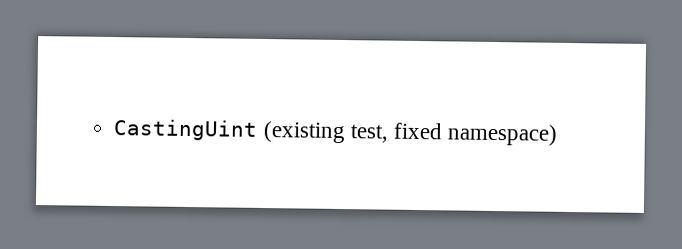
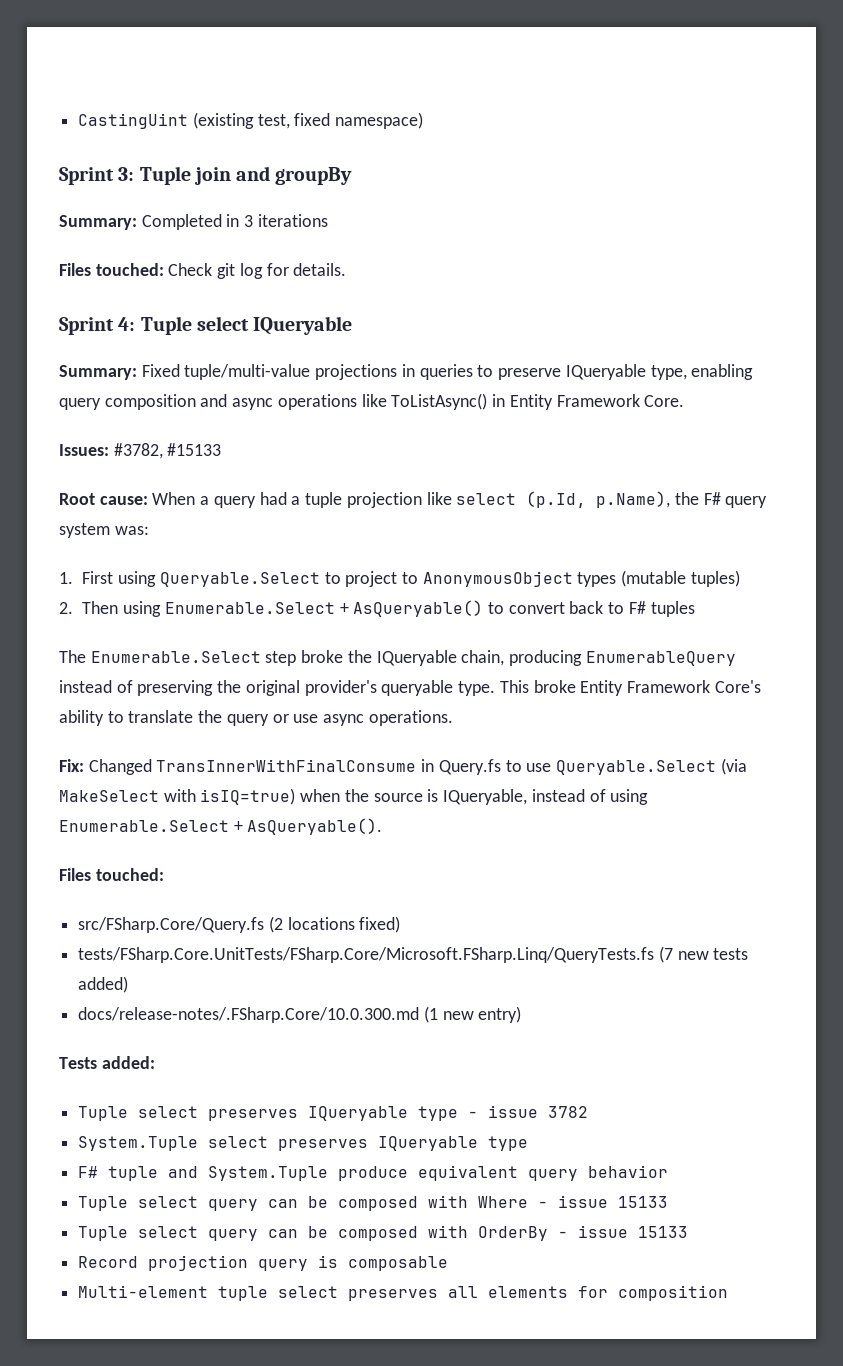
(559, 134) none -> [59,166,353,185] [59,214,328,230] [59,263,347,279] [59,316,353,335] [59,364,754,380] [59,393,685,410] [59,443,222,459] [59,491,768,508] [59,523,149,538] [59,570,740,587] [59,600,695,617] [59,650,736,666] [59,680,761,696] [59,710,453,726] [59,758,747,775] [59,788,649,805] [59,818,383,835] [59,868,164,881] [78,916,401,933] [78,946,749,963] [78,976,129,993] [78,1006,522,1023] [59,1056,155,1069] [78,1105,589,1121] [78,1136,529,1151] [78,1165,669,1181] [78,1195,669,1211] [78,1225,689,1241] [78,1255,449,1271] [78,1285,729,1301] // Sprint 3: Tuple join and groupBy // Summary: Completed in 3 iterations // Files touched: Check git log for details. // Sprint 4: Tuple select IQueryable // Summary: Fixed tuple/multi-value projections in queries to preserve IQueryable type, enabling query composition and async operations like ToListAsync() in Entity Framework Core. // Issues: #3782, #15133 // Root cause: When a query had a tuple projection like select (p.Id, p.Name), the F# query system was: // 1. First using Queryable.Select to project to AnonymousObject types (mutable tuples) // 2. Then using Enumerable.Select + AsQueryable() to convert back to F# tuples // The Enumerable.Select step broke the IQueryable chain, producing EnumerableQuery instead of preserving the original provider's queryable type. This broke Entity Framework Core's ability to translate the query or use async operations. // Fix: Changed TransInnerWithFinalConsume in Query.fs to use Queryable.Select (via MakeSelect with isIQ=true) when the source is IQueryable, instead of using Enumerable.Select + AsQueryable(). // Files touched: // src/FSharp.Core/Query.fs (2 locations fixed) // tests/FSharp.Core.UnitTests/FSharp.Core/Microsoft.FSharp.Linq/QueryTests.fs (7 new tests added) // docs/release-notes/.FSharp.Core/10.0.300.md (1 new entry) // Tests added: // Tuple select preserves IQueryable type - issue 3782 // System.Tuple select preserves IQueryable type // F# tuple and System.Tuple produce equivalent query behavior // Tuple select query can be composed with Where - issue 15133 // Tuple select query can be composed with OrderBy - issue 15133 // Record projection query is composable // Multi-element tuple select preserves all elements for composition

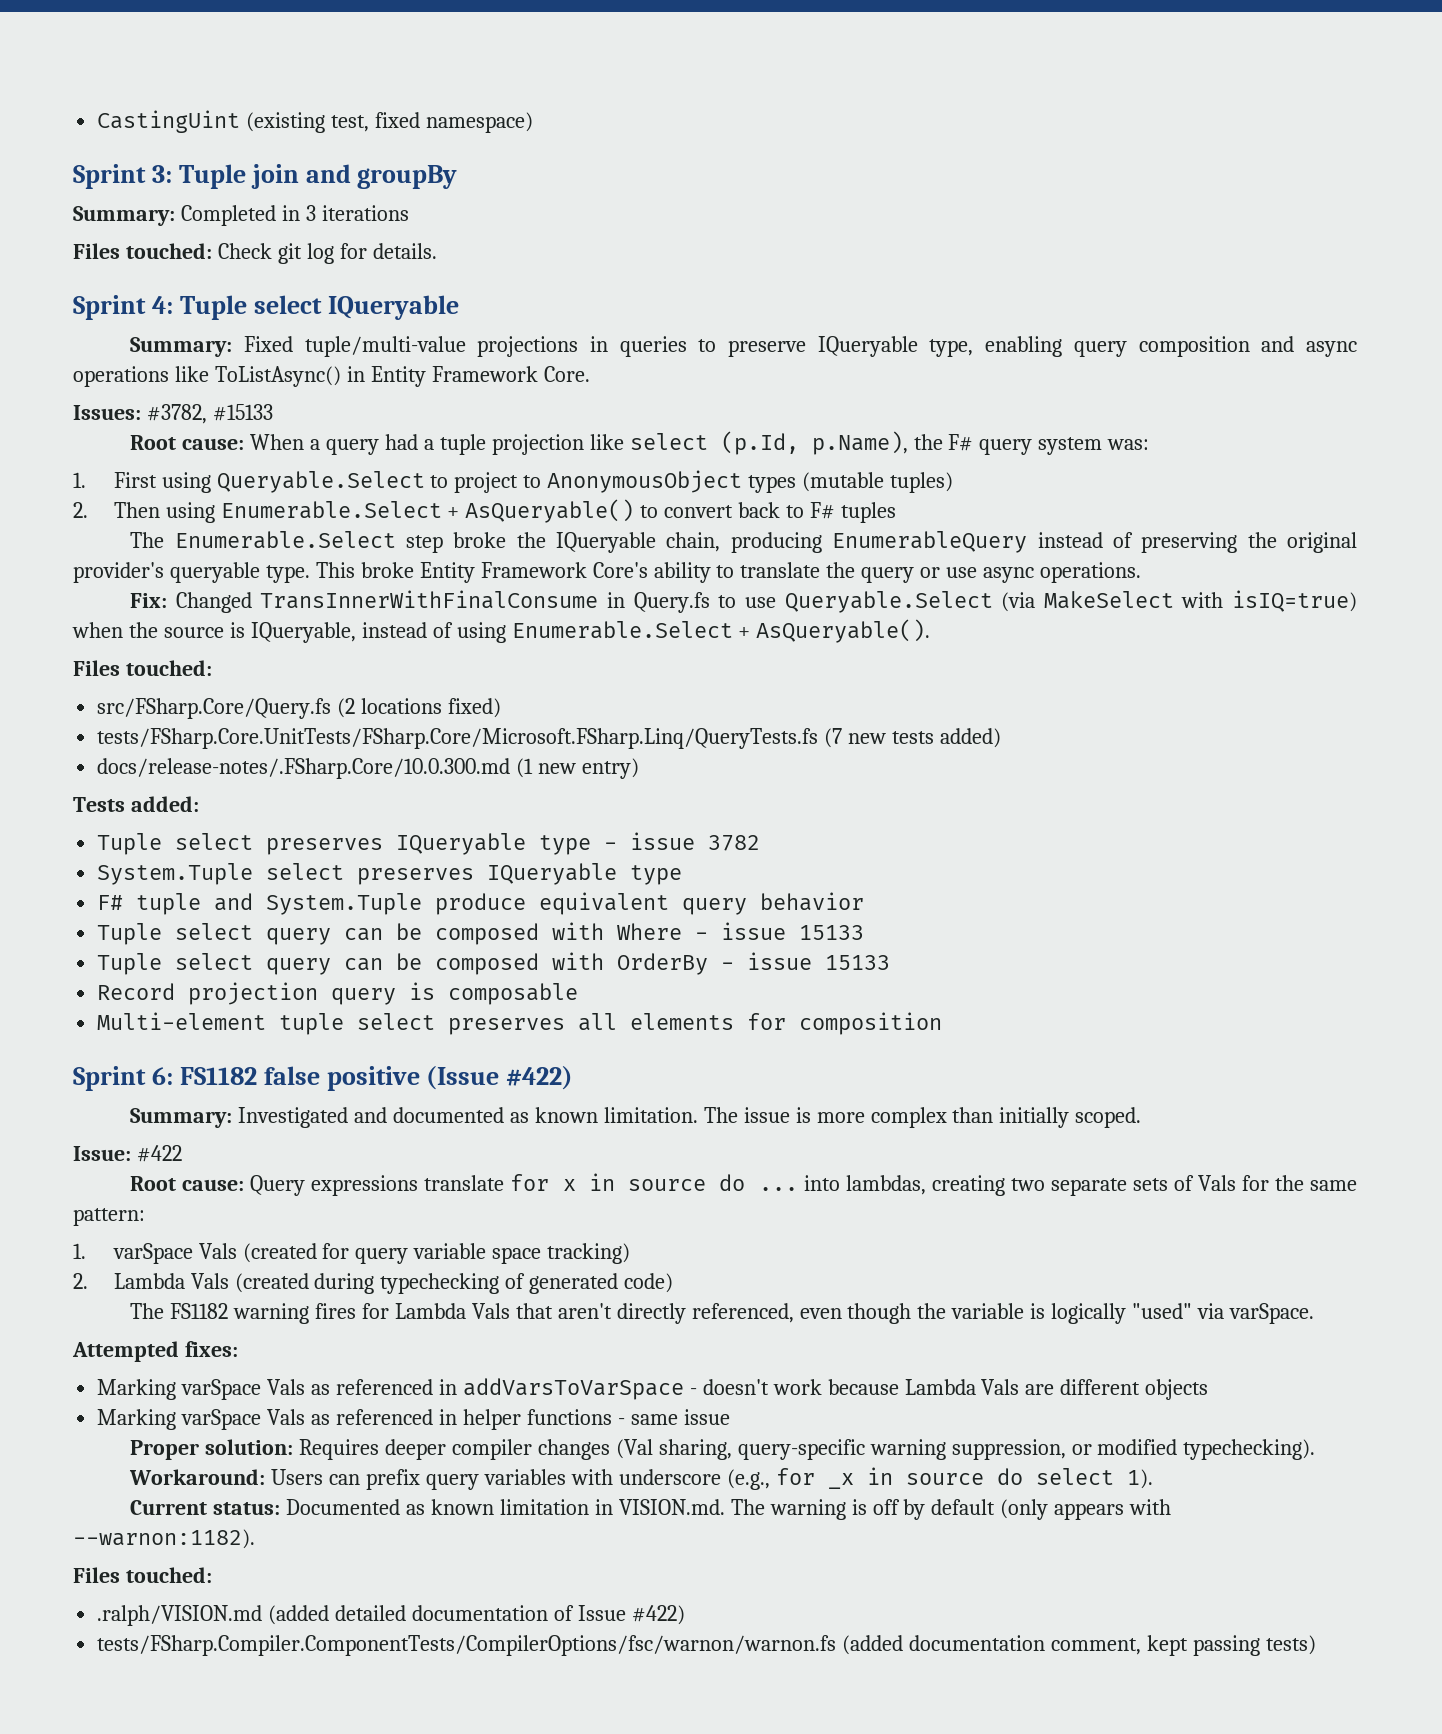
(729, 1293) none -> [73,1066,574,1091] [130,1107,1142,1128] [73,1145,182,1162] [130,1173,1358,1196] [73,1208,145,1226] [73,1243,631,1264] [73,1273,674,1294] [130,1303,1315,1324] [72,1341,238,1362] [97,1378,1209,1400] [97,1409,730,1430] [130,1439,1316,1460] [129,1467,1153,1490] [130,1499,1172,1520] [73,1529,255,1549] [73,1567,212,1583] [97,1605,685,1626] [97,1635,1316,1656] // Sprint 6: FS1182 false positive (Issue #422) // Summary: Investigated and documented as known limitation. The issue is more complex than initially scoped. // Issue: #422 // Root cause: Query expressions translate for x in source do ... into lambdas, creating two separate sets of Vals for the same pattern: // 1. varSpace Vals (created for query variable space tracking) // 2. Lambda Vals (created during typechecking of generated code) // The FS1182 warning fires for Lambda Vals that aren't directly referenced, even though the variable is logically "used" via varSpace. // Attempted fixes: // Marking varSpace Vals as referenced in addVarsToVarSpace - doesn't work because Lambda Vals are different objects // Marking varSpace Vals as referenced in helper functions - same issue // Proper solution: Requires deeper compiler changes (Val sharing, query-specific warning suppression, or modified typechecking). // Workaround: Users can prefix query variables with underscore (e.g., for _x in source do select 1). // Current status: Documented as known limitation in VISION.md. The warning is off by default (only appears with --warnon:1182). // Files touched: // .ralph/VISION.md (added detailed documentation of Issue #422) // tests/FSharp.Compiler.ComponentTests/CompilerOptions/fsc/warnon/warnon.fs (added documentation comment, kept passing tests)

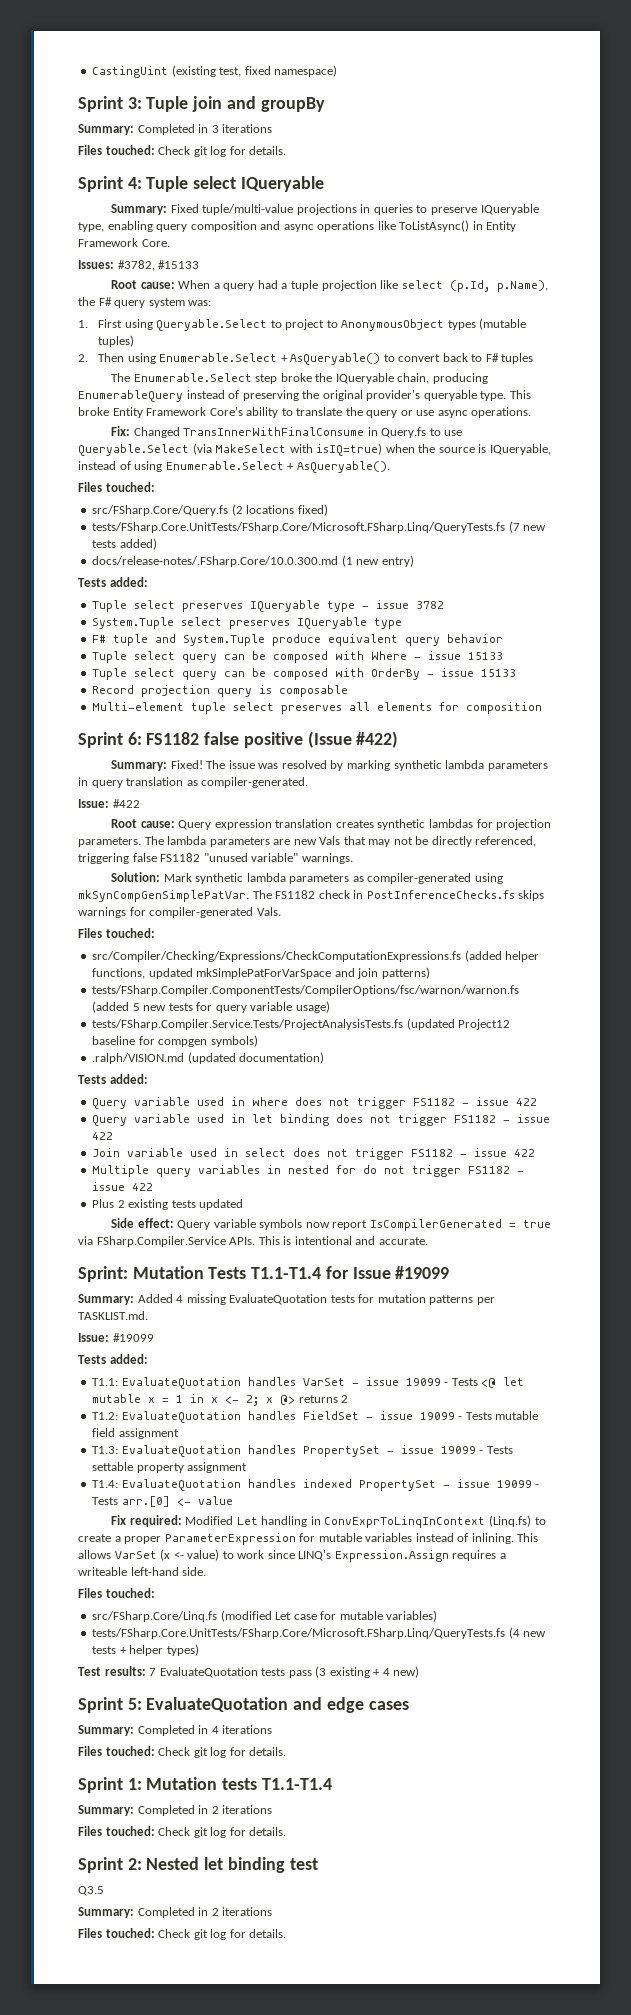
[238,1107,1142,1128] Investigated and documented as known limitation. The issue is more complex than initially scoped. -> [170,760,548,771] [78,777,309,788] Fixed! The issue was resolved by marking synthetic lambda parameters in query translation as compiler-generated.
[311,1173,1358,1196] [73,1208,145,1226] [73,1243,631,1264] [73,1273,674,1294] [130,1303,1315,1324] [72,1341,238,1362] [97,1378,1209,1400] [97,1409,730,1430] [130,1439,1316,1460] [129,1467,1153,1490] [130,1499,1172,1520] [73,1529,255,1549] [73,1567,212,1583] [97,1605,685,1626] [97,1635,1316,1656] expressions translate for x in source do ... into lambdas, creating two separate sets of Vals for the same pattern: // 1. varSpace Vals (created for query variable space tracking) // 2. Lambda Vals (created during typechecking of generated code) // The FS1182 warning fires for Lambda Vals that aren't directly referenced, even though the variable is logically "used" via varSpace. // Attempted fixes: // Marking varSpace Vals as referenced in addVarsToVarSpace - doesn't work because Lambda Vals are different objects // Marking varSpace Vals as referenced in helper functions - same issue // Proper solution: Requires deeper compiler changes (Val sharing, query-specific warning suppression, or modified typechecking). // Workaround: Users can prefix query variables with underscore (e.g., for _x in source do select 1). // Current status: Documented as known limitation in VISION.md. The warning is off by default (only appears with --warnon:1182). // Files touched: // .ralph/VISION.md (added detailed documentation of Issue #422) // tests/FSharp.Compiler.ComponentTests/CompilerOptions/fsc/warnon/warnon.fs (added documentation comment, kept passing tests) -> [214,819,552,830] [78,836,537,847] [78,853,353,864] [111,872,503,884] [78,890,545,902] [78,907,281,918] [78,928,155,938] [92,950,540,962] [92,967,430,979] [92,985,520,996] [92,1001,330,1013] [92,1018,511,1030] [92,1035,258,1047] [92,1052,325,1064] [78,1074,148,1084] [92,1097,538,1109] [92,1114,551,1126] [92,1132,114,1140] [92,1148,536,1160] [92,1165,525,1177] [92,1182,154,1191] [92,1199,244,1210] [111,1218,551,1231] [78,1236,428,1247] [78,1266,450,1282] [78,1294,495,1305] [78,1311,148,1320] [78,1333,154,1342] [78,1354,148,1364] [92,1377,525,1389] [92,1394,349,1406] [92,1411,539,1423] [92,1428,179,1439] [92,1445,513,1457] [92,1462,248,1473] [92,1479,540,1491] [92,1496,233,1507] [111,1515,546,1528] [78,1533,539,1545] [78,1549,506,1562] [78,1567,207,1576] [78,1588,155,1598] [92,1610,438,1622] [92,1627,547,1639] [92,1644,199,1656] [78,1666,420,1678] [78,1697,409,1713] [78,1725,273,1736] [78,1746,287,1758] [78,1777,332,1793] [78,1805,273,1816] [78,1826,287,1838] [78,1857,318,1873] [78,1886,104,1896] [78,1907,273,1918] [78,1928,287,1940] expression translation creates synthetic lambdas for projection parameters. The lambda parameters are new Vals that may not be directly referenced, triggering false FS1182 "unused variable" warnings. // Solution: Mark synthetic lambda parameters as compiler-generated using mkSynCompGenSimplePatVar. The FS1182 check in PostInferenceChecks.fs skips warnings for compiler-generated Vals. // Files touched: // src/Compiler/Checking/Expressions/CheckComputationExpressions.fs (added helper functions, updated mkSimplePatForVarSpace and join patterns) // tests/FSharp.Compiler.ComponentTests/CompilerOptions/fsc/warnon/warnon.fs (added 5 new tests for query variable usage) // tests/FSharp.Compiler.Service.Tests/ProjectAnalysisTests.fs (updated Project12 baseline for compgen symbols) // .ralph/VISION.md (updated documentation) // Tests added: // Query variable used in where does not trigger FS1182 - issue 422 // Query variable used in let binding does not trigger FS1182 - issue 422 // Join variable used in select does not trigger FS1182 - issue 422 // Multiple query variables in nested for do not trigger FS1182 - issue 422 // Plus 2 existing tests updated // Side effect: Query variable symbols now report IsCompilerGenerated = true via FSharp.Compiler.Service APIs. This is intentional and accurate. // Sprint: Mutation Tests T1.1-T1.4 for Issue #19099 // Summary: Added 4 missing EvaluateQuotation tests for mutation patterns per TASKLIST.md. // Issue: #19099 // Tests added: // T1.1: EvaluateQuotation handles VarSet - issue 19099 - Tests <@ let mutable x = 1 in x <- 2; x @> returns 2 // T1.2: EvaluateQuotation handles FieldSet - issue 19099 - Tests mutable field assignment // T1.3: EvaluateQuotation handles PropertySet - issue 19099 - Tests settable property assignment // T1.4: EvaluateQuotation handles indexed PropertySet - issue 19099 - Tests arr.[0] <- value // Fix required: Modified Let handling in ConvExprToLinqInContext (Linq.fs) to create a proper ParameterExpression for mutable variables instead of inlining. This allows VarSet (x <- value) to work since LINQ's Expression.Assign requires a writeable left-hand side. // Files touched: // src/FSharp.Core/Linq.fs (modified Let case for mutable variables) // tests/FSharp.Core.UnitTests/FSharp.Core/Microsoft.FSharp.Linq/QueryTests.fs (4 new tests + helper types) // Test results: 7 EvaluateQuotation tests pass (3 existing + 4 new) // Sprint 5: EvaluateQuotation and edge cases // Summary: Completed in 4 iterations // Files touched: Check git log for details. // Sprint 1: Mutation tests T1.1-T1.4 // Summary: Completed in 2 iterations // Files touched: Check git log for details. // Sprint 2: Nested let binding test // Q3.5 // Summary: Completed in 2 iterations // Files touched: Check git log for details.

